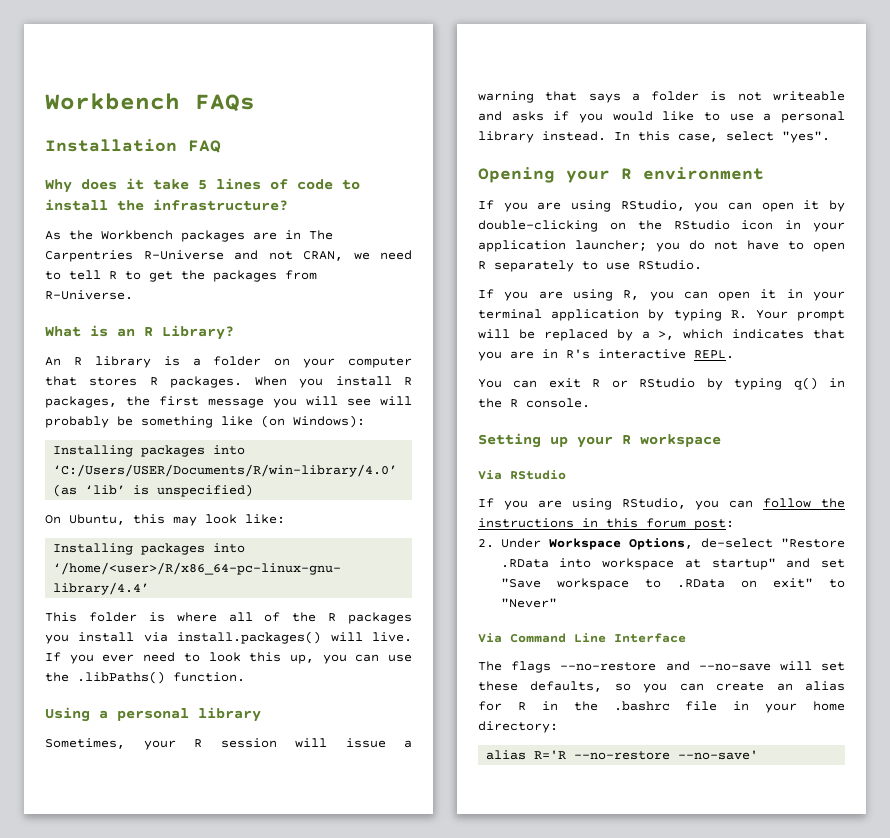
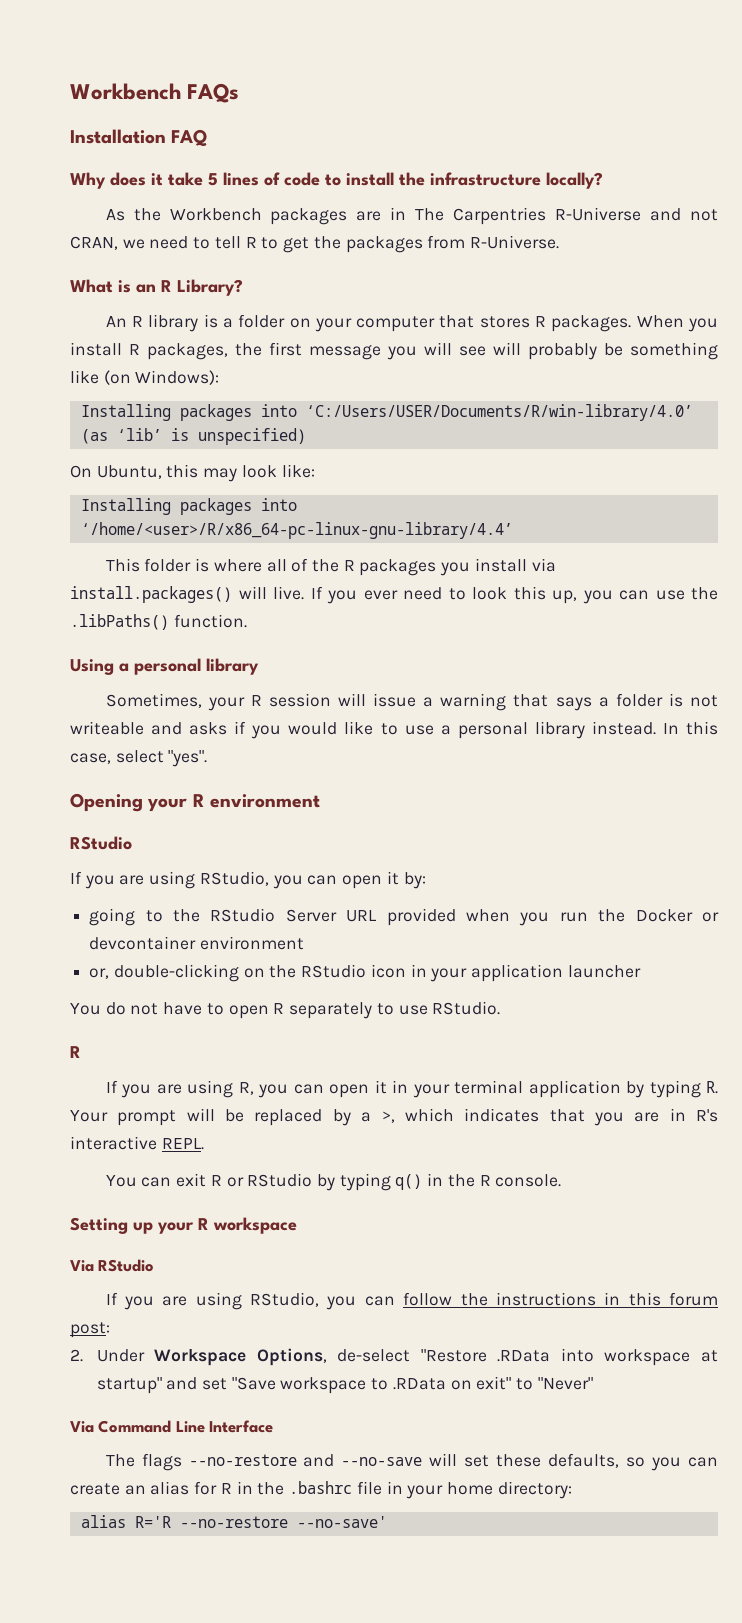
[153,199,288,211] infrastructure? -> [430,172,603,189] infrastructure locally?
(764, 173) none -> [70,836,132,850] // RStudio
[829,200,845,212] by -> [403,872,426,889] [89,908,720,926] [89,936,304,950] [89,968,110,979] by: // going to the RStudio Server URL provided when you run the Docker or devcontainer environment // or,
[575,240,680,252] launcher; you -> [567,965,641,978] [70,1003,101,1015] launcher // You
(702, 265) none -> [70,1046,81,1058] // R

